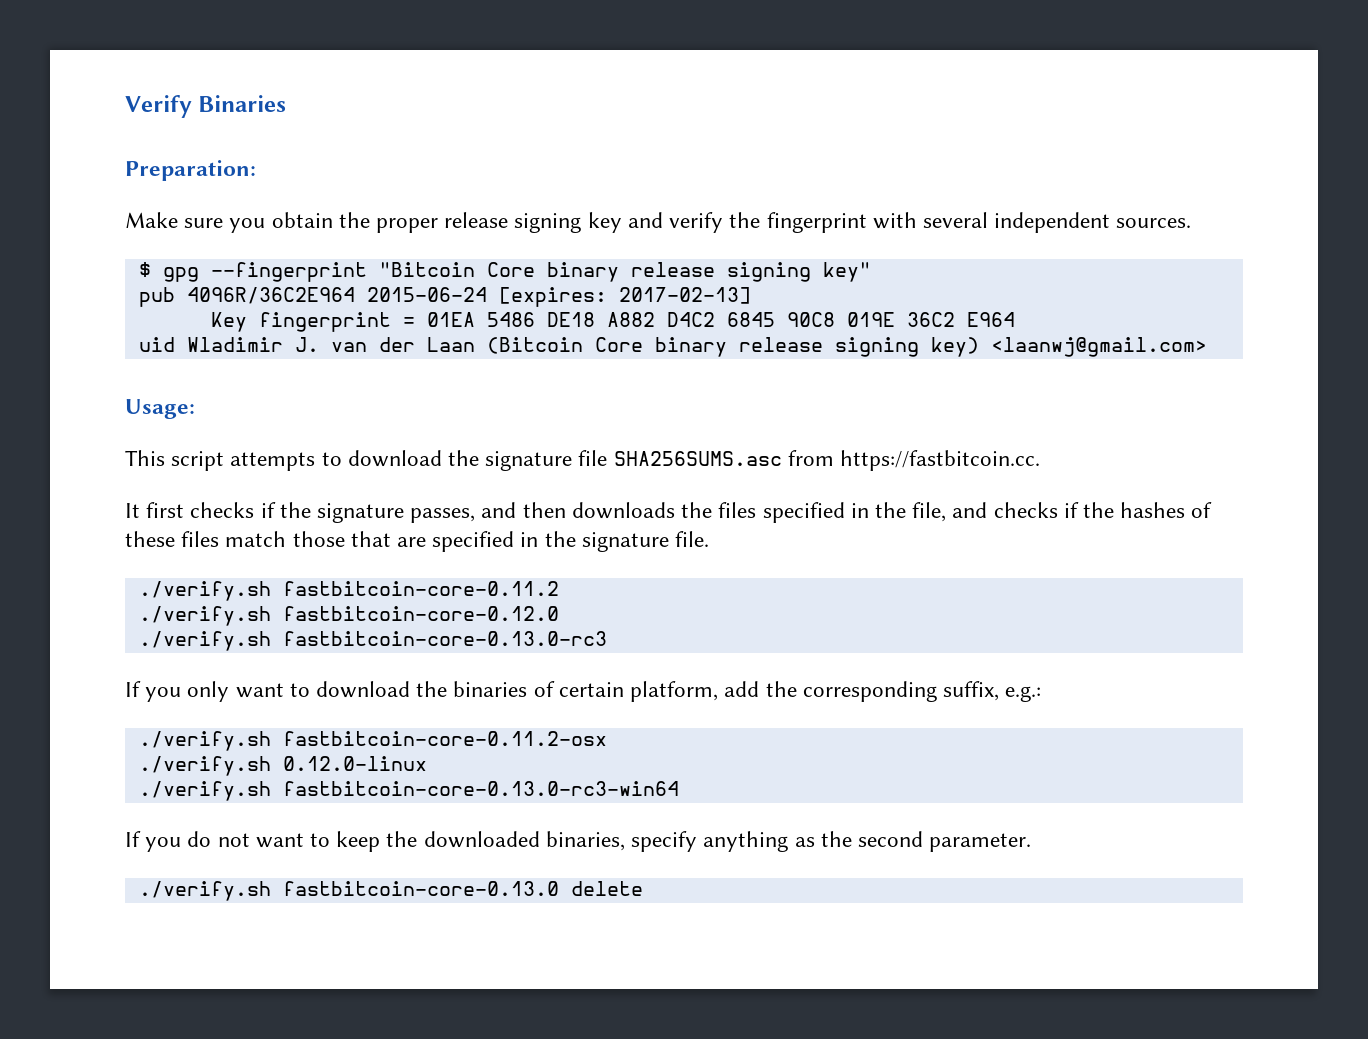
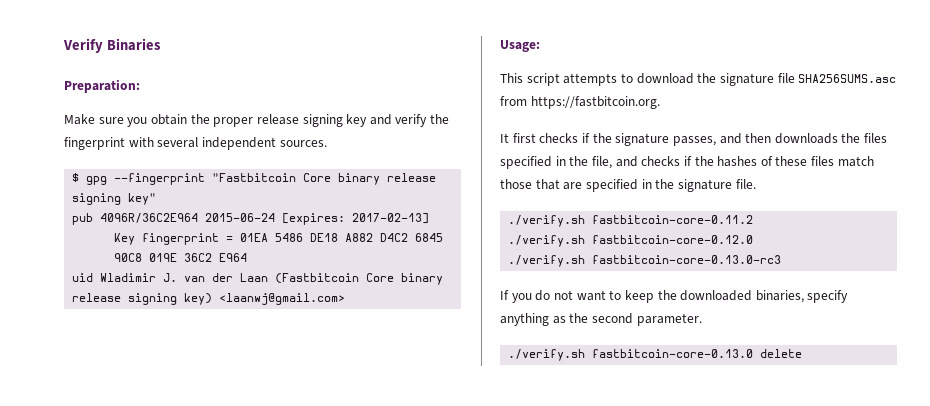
[378,262,475,277] "Bitcoin -> [212,173,297,182] "Fastbitcoin
[486,337,583,354] (Bitcoin -> [275,273,360,284] (Fastbitcoin
[840,450,1041,471] https://fastbitcoin.cc. -> [530,96,660,109] https://fastbitcoin.org.
[125,681,1042,702] [138,731,607,751] [138,756,427,776] [138,781,679,801] // If you only want to download the binaries of certain platform, add the corresponding suffix, e.g.: // ./verify.sh fastbitcoin-core-0.11.2-osx // ./verify.sh 0.12.0-linux // ./verify.sh fastbitcoin-core-0.13.0-rc3-win64 -> (782, 259) none

